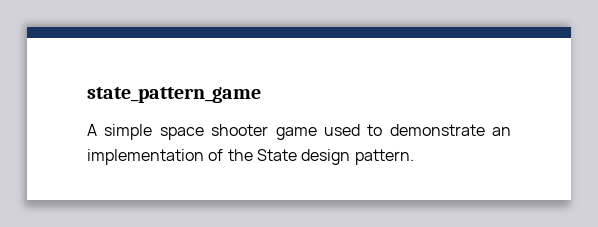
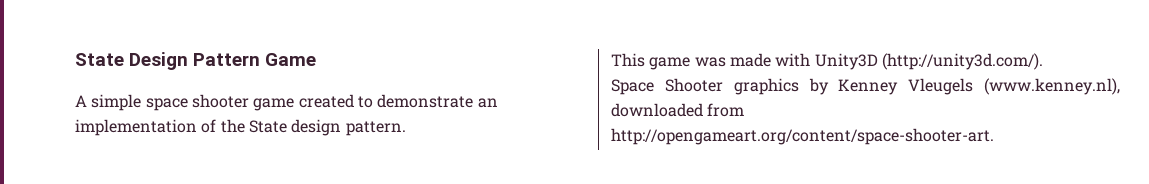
[87,87,261,103] state_pattern_game -> [75,52,317,70] State Design Pattern Game
[323,124,360,136] used -> [298,94,354,108] created
(414, 157) none -> [611,53,1043,70] [611,78,1120,95] [611,103,745,117] [611,128,994,145] // This game was made with Unity3D (http://unity3d.com/). // Space Shooter graphics by Kenney Vleugels (www.kenney.nl), downloaded from http://opengameart.org/content/space-shooter-art.

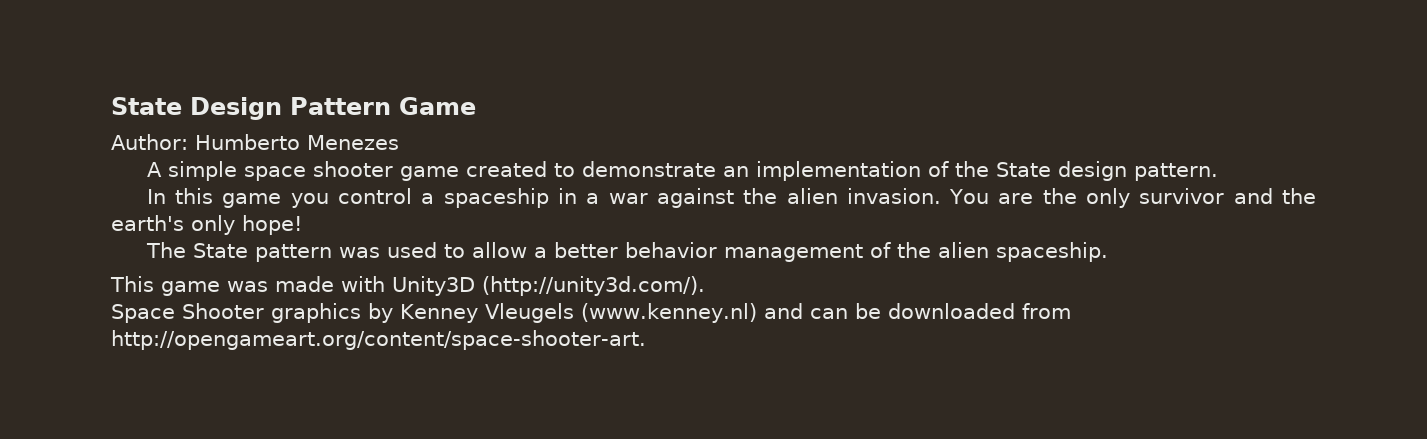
(317, 59) none -> [111,134,399,150] // Author: Humberto Menezes
(406, 128) none -> [146,188,1317,208] [111,215,302,235] [145,242,1108,262] // In this game you control a spaceship in a war against the alien invasion. You are the only survivor and the earth's only hope! // The State pattern was used to allow a better behavior management of the alien spaceship.
[984,78,1120,95] (www.kenney.nl), -> [580,303,881,323] (www.kenney.nl) and can be

